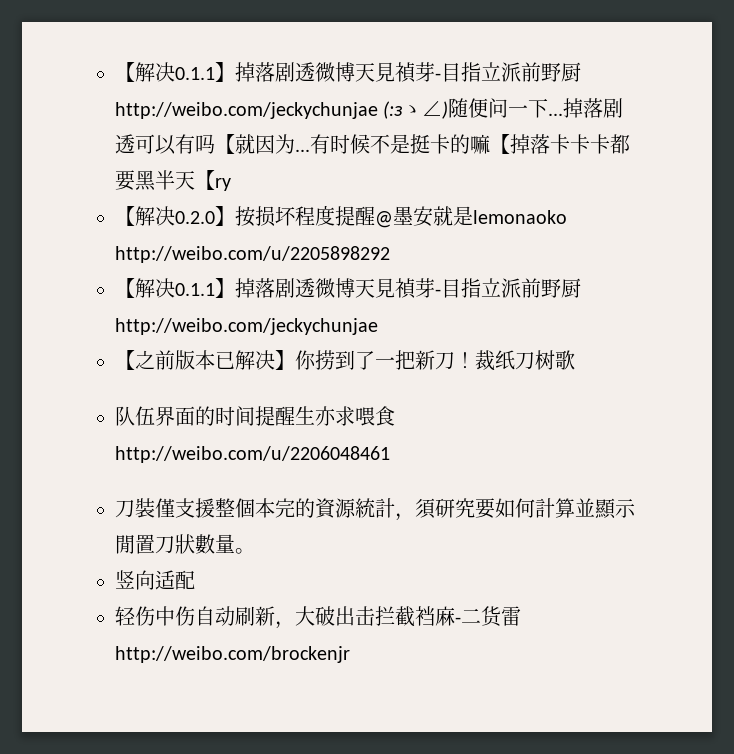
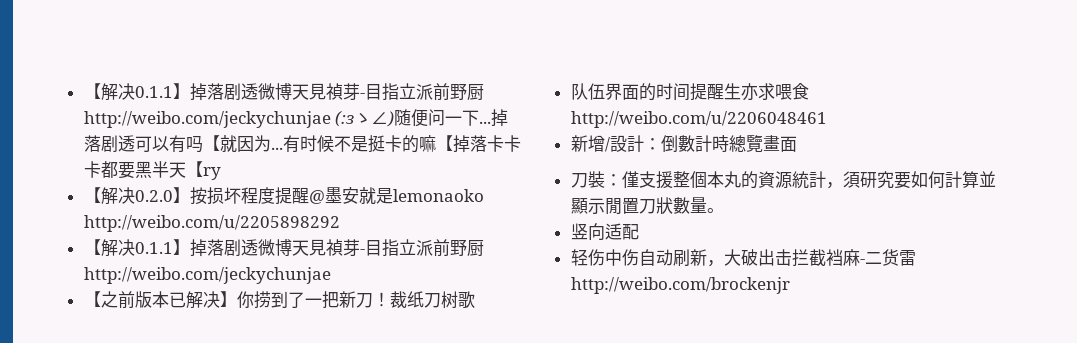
(390, 454) none -> [570,135,797,152] // 新增/設計：倒數計時總覽畫面
(155, 508) none -> [604,174,622,186] ：
[275,498,295,518] 完 -> [723,171,741,188] 丸

